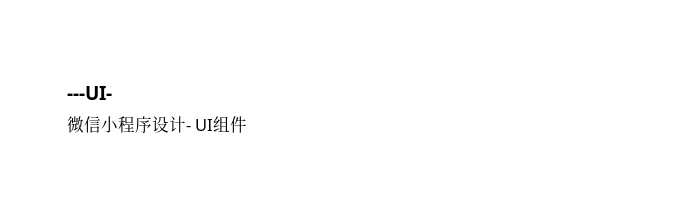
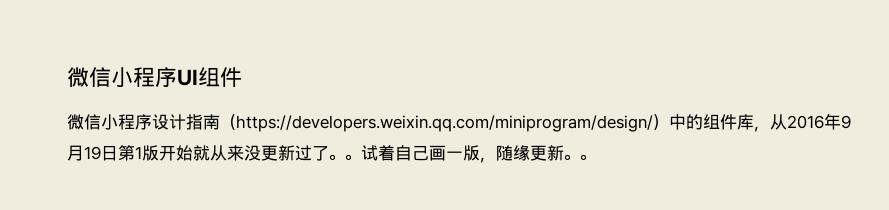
[67,86,112,100] ---UI- -> [67,67,242,87] 微信小程序UI组件
[186,116,248,133] - UI组件 -> [186,113,851,132] [67,145,596,163] 指南（https://developers.weixin.qq.com/miniprogram/design/）中的组件库，从2016年9月19日第1版开始就从来没更新过了。。试着自己画一版，随缘更新。。

